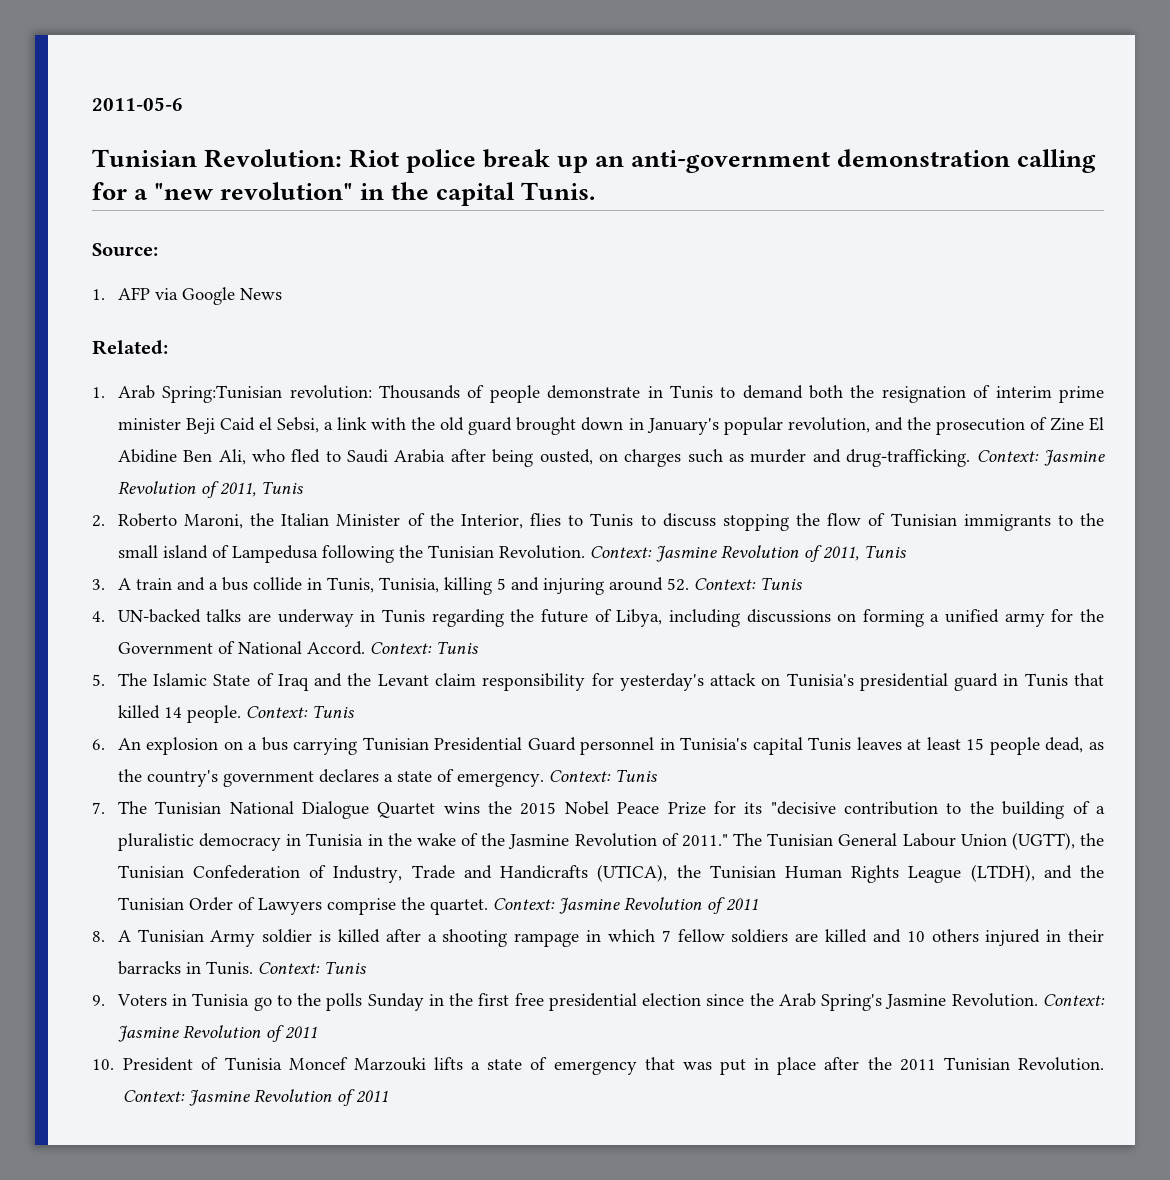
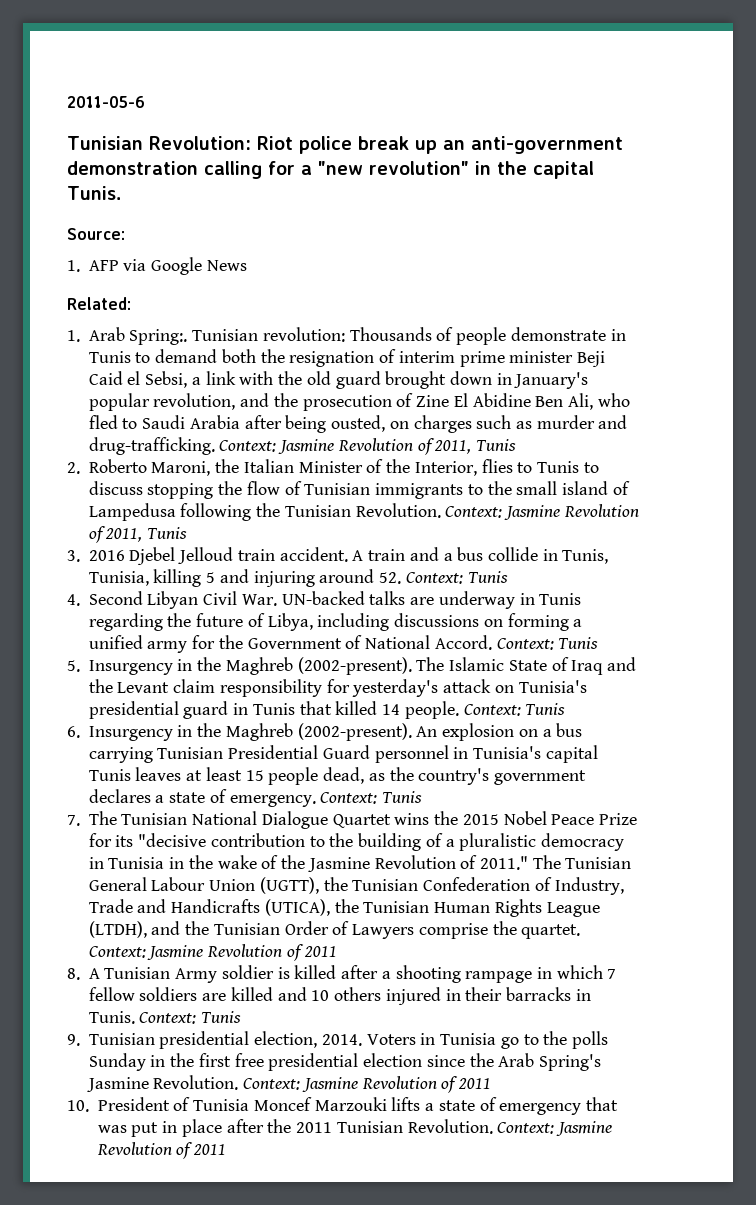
[162,385,283,403] Spring:Tunisian -> [129,329,259,345] Spring:. Tunisian
(105, 584) none -> [88,547,348,565] 2016 Djebel Jelloud train accident.
(105, 616) none -> [88,591,277,609] Second Libyan Civil War.
(105, 680) none -> [88,657,412,675] Insurgency in the Maghreb (2002-present).
(105, 744) none -> [88,723,412,741] Insurgency in the Maghreb (2002-present).
(105, 1000) none -> [88,1031,362,1049] Tunisian presidential election, 2014.

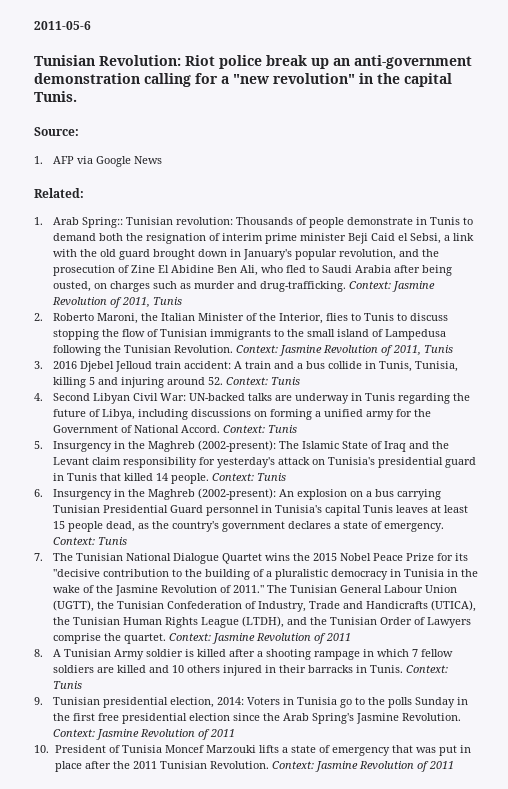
[129,329,188,345] Spring:. -> [82,217,124,228] Spring::
[279,547,348,562] accident. -> [184,361,232,369] accident:
[241,594,277,606] War. -> [160,393,187,401] War:
[297,657,412,675] (2002-present). -> [198,440,277,452] (2002-present):
[297,723,412,741] (2002-present). -> [198,488,277,500] (2002-present):
[321,1034,362,1046] 2014. -> [217,697,245,705] 2014:

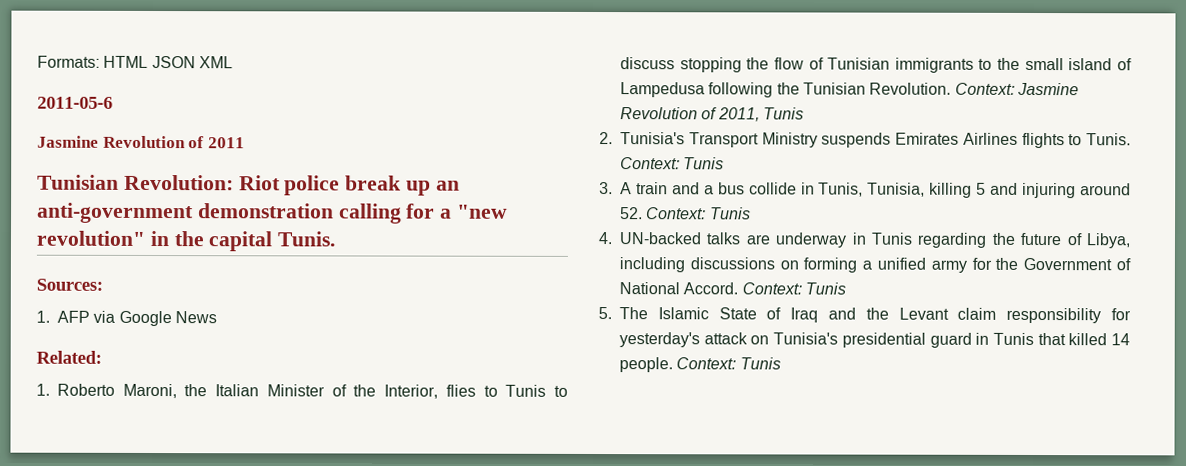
[34,21,91,30] 2011-05-6 -> [37,55,233,69] [37,96,113,109] [37,135,245,149] Formats: HTML JSON XML // 2011-05-6 // Jasmine Revolution of 2011
[34,127,79,136] Source: -> [36,278,103,291] Sources:
[53,217,474,228] [53,233,475,244] [53,249,440,260] [53,265,453,276] [53,281,436,292] [52,297,183,308] [34,313,43,321] Arab Spring:: Tunisian revolution: Thousands of people demonstrate in Tunis to demand both the resignation of interim prime minister Beji Caid el Sebsi, a link with the old guard brought down in January's popular revolution, and the prosecution of Zine El Abidine Ben Ali, who fled to Saudi Arabia after being ousted, on charges such as murder and drug-trafficking. Context: Jasmine Revolution of 2011, Tunis // 2. -> (50, 389) none
[34,361,232,372] 3. 2016 Djebel Jelloud train accident: -> [599,132,1131,149] [620,157,725,170] [599,182,613,195] 2. Tunisia's Transport Ministry suspends Emirates Airlines flights to Tunis. Context: Tunis // 3.
[53,393,187,404] Second Libyan Civil War: -> (613, 238) none
[53,440,277,452] Insurgency in the Maghreb (2002-present): -> (612, 313) none
[34,488,442,500] [53,505,469,516] [53,521,445,532] [53,537,128,545] [34,553,469,564] [53,569,479,580] [53,585,458,596] [53,600,477,612] [53,616,472,628] [53,633,352,644] [34,649,454,660] [53,665,449,676] [53,681,83,689] [34,697,469,708] [53,713,462,724] [53,729,236,740] [34,745,471,756] [54,761,454,772] // 6. Insurgency in the Maghreb (2002-present): An explosion on a bus carrying Tunisian Presidential Guard personnel in Tunisia's capital Tunis leaves at least 15 people dead, as the country's government declares a state of emergency. Context: Tunis // 7. The Tunisian National Dialogue Quartet wins the 2015 Nobel Peace Prize for its "decisive contribution to the building of a pluralistic democracy in Tunisia in the wake of the Jasmine Revolution of 2011." The Tunisian General Labour Union (UGTT), the Tunisian Confederation of Industry, Trade and Handicrafts (UTICA), the Tunisian Human Rights League (LTDH), and the Tunisian Order of Lawyers comprise the quartet. Context: Jasmine Revolution of 2011 // 8. A Tunisian Army soldier is killed after a shooting rampage in which 7 fellow soldiers are killed and 10 others injured in their barracks in Tunis. Context: Tunis // 9. Tunisian presidential election, 2014: Voters in Tunisia go to the polls Sunday in the first free presidential election since the Arab Spring's Jasmine Revolution. Context: Jasmine Revolution of 2011 // 10. President of Tunisia Moncef Marzouki lifts a state of emergency that was put in place after the 2011 Tunisian Revolution. Context: Jasmine Revolution of 2011 -> (781, 363) none

